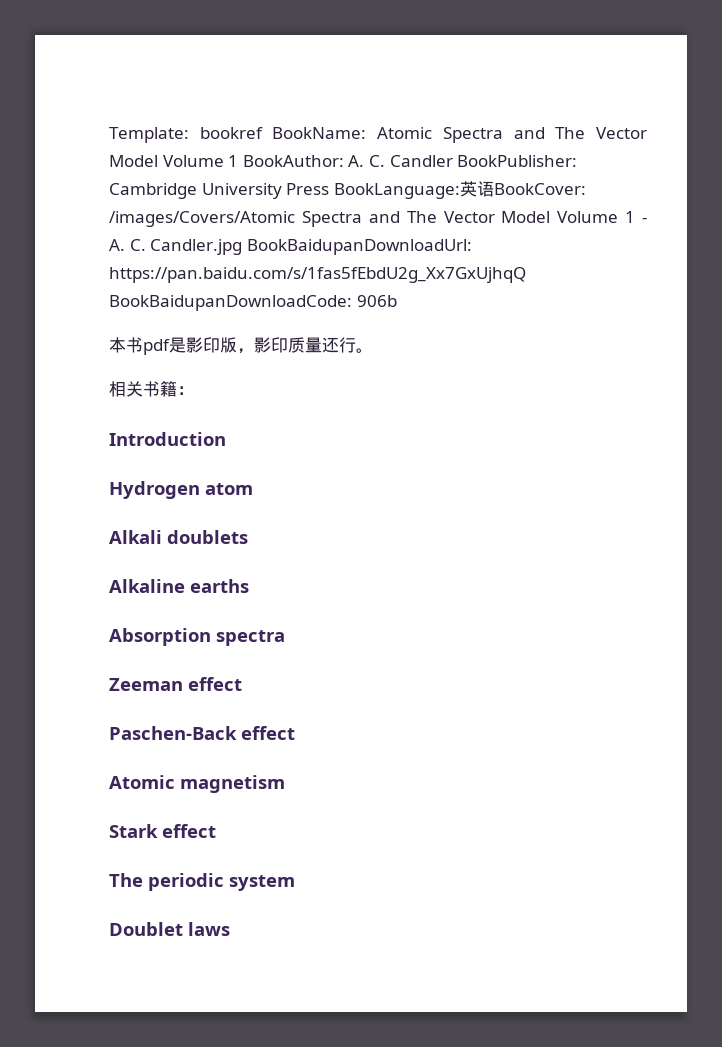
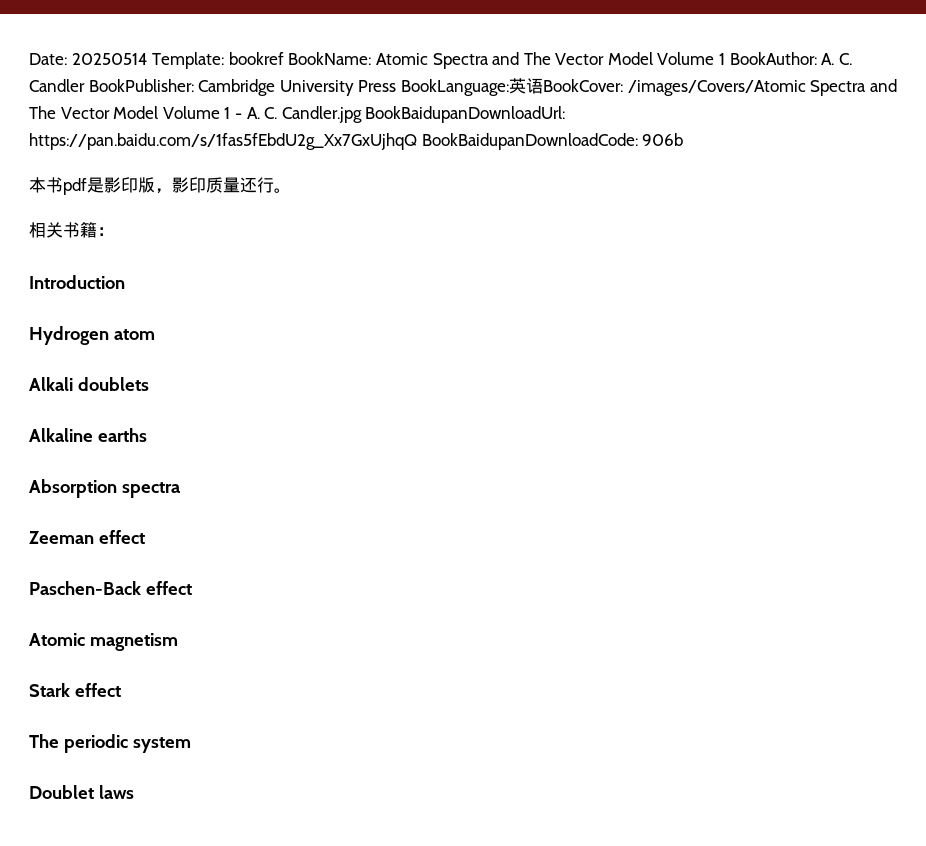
(109, 135) none -> [29,53,148,65] Date: 20250514

